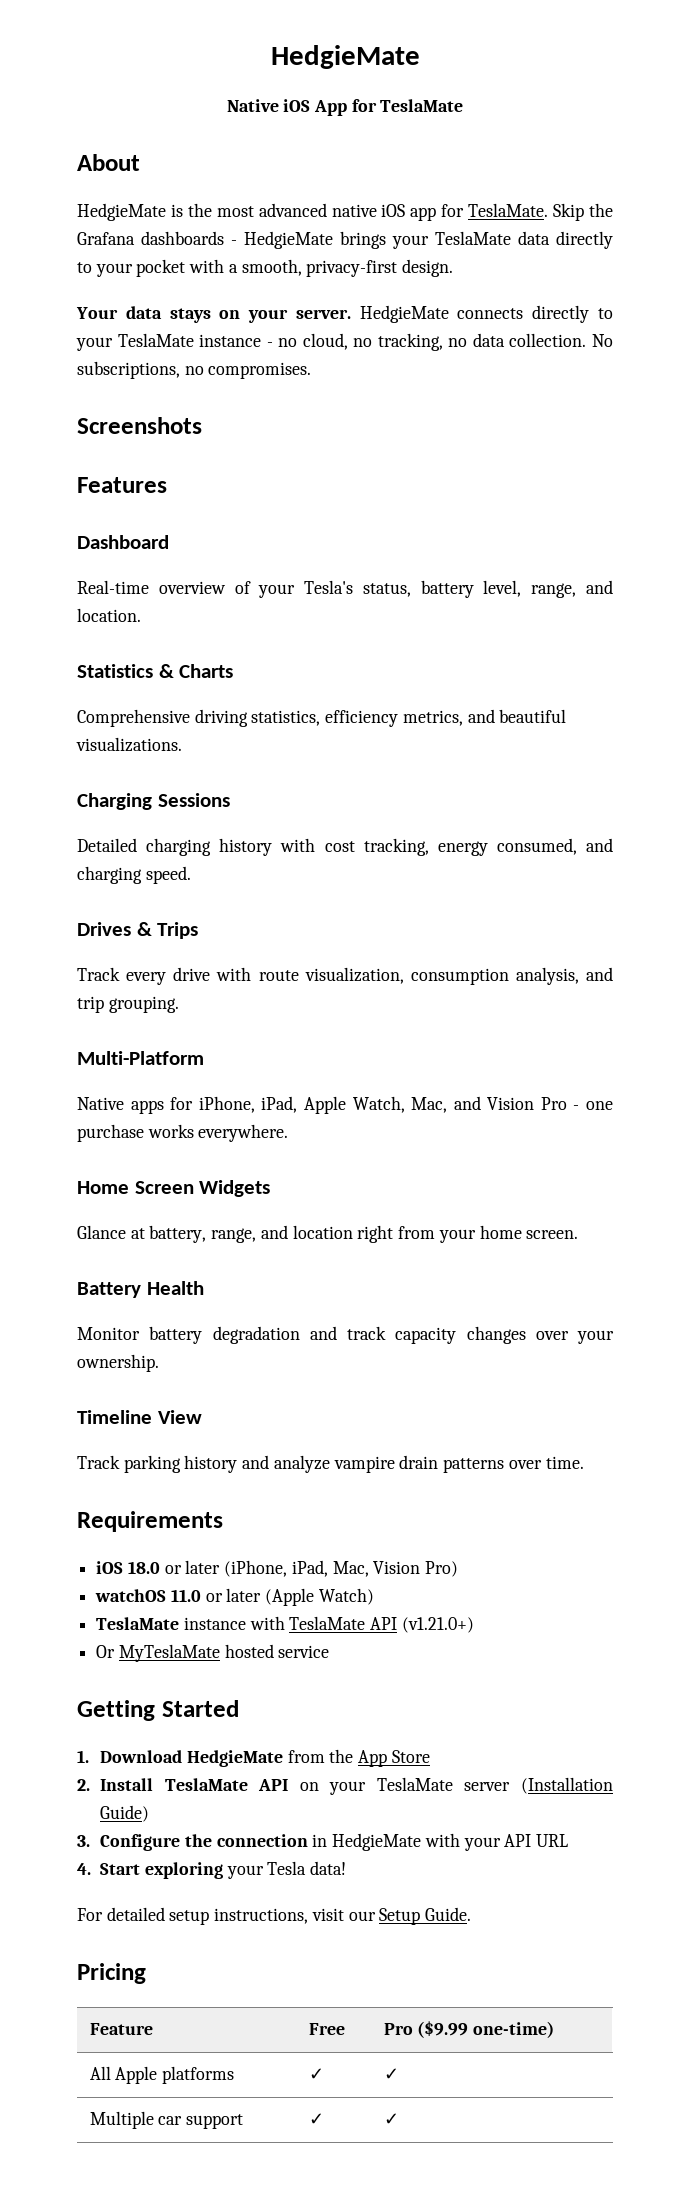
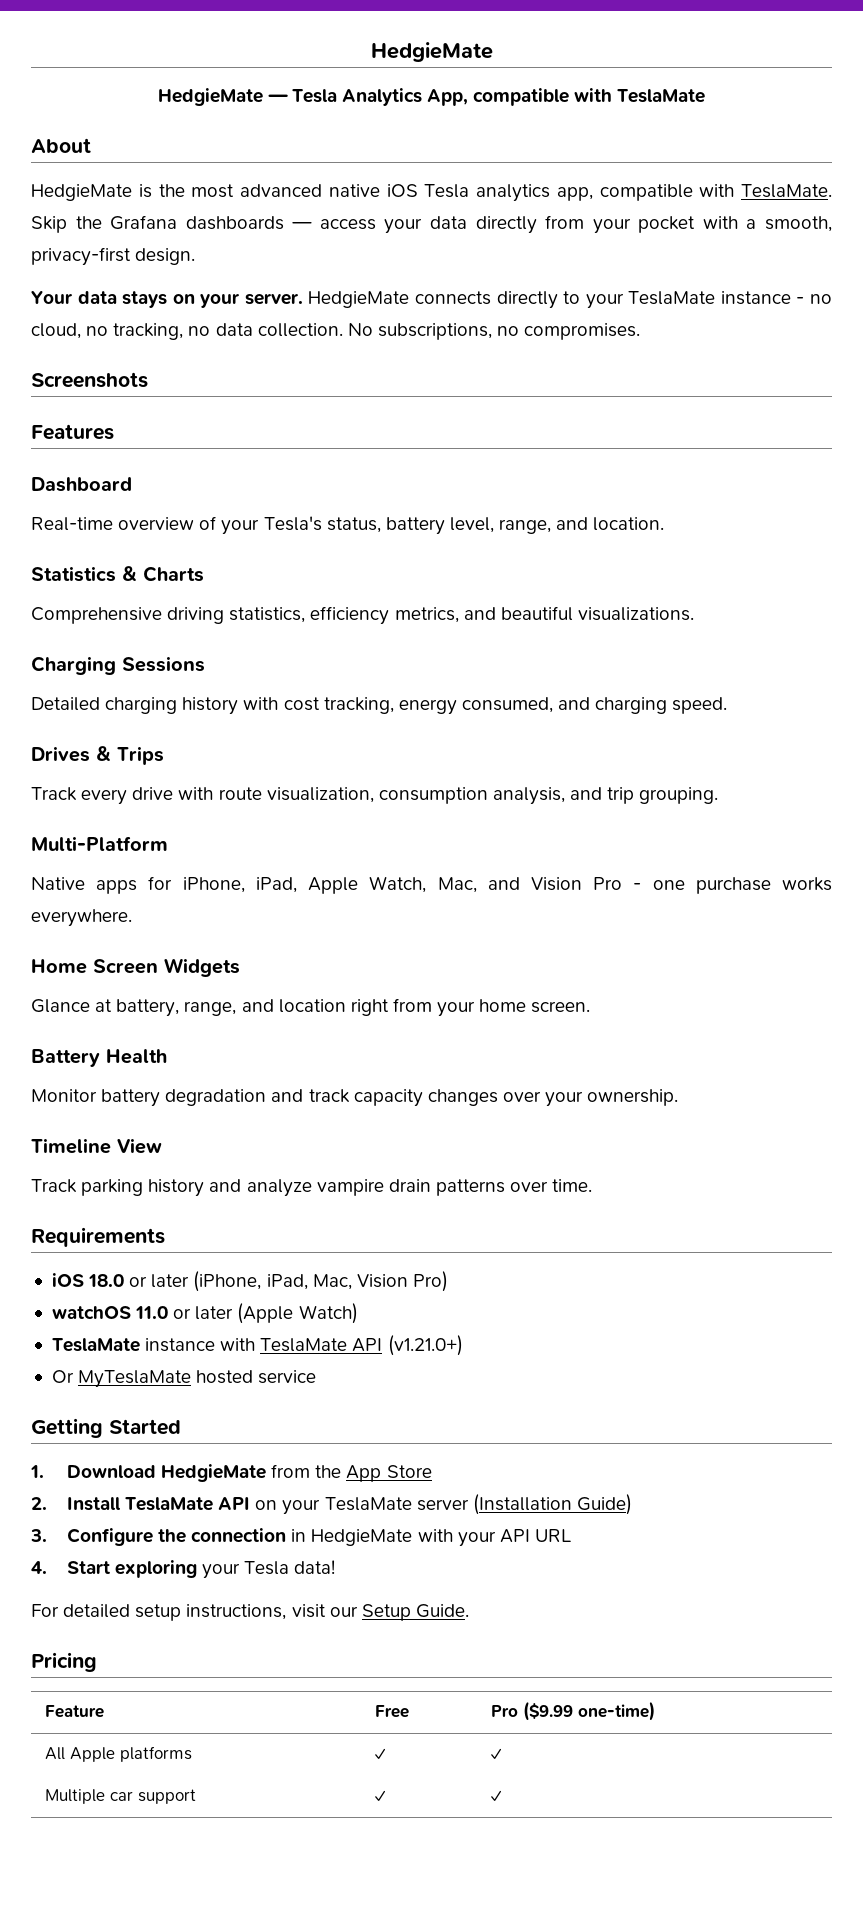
[226,99,377,116] Native iOS App for -> [157,88,613,106] HedgieMate — Tesla Analytics App, compatible with
[410,204,465,221] app for -> [424,184,735,202] Tesla analytics app, compatible with
[231,231,511,249] - HedgieMate brings your TeslaMate -> [292,218,423,234] — access your
[77,262,92,273] to -> [545,215,585,229] from

